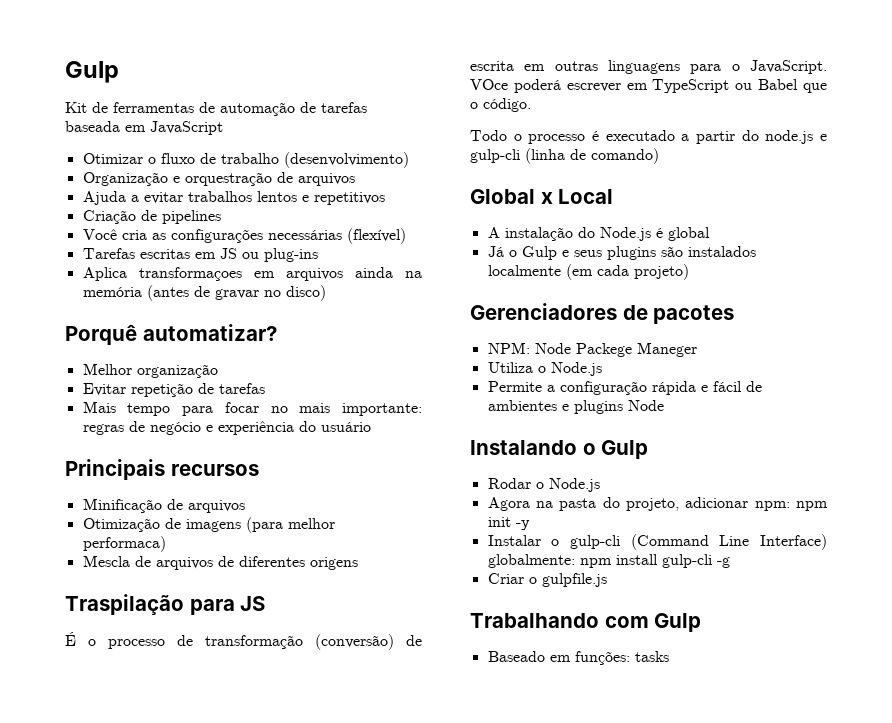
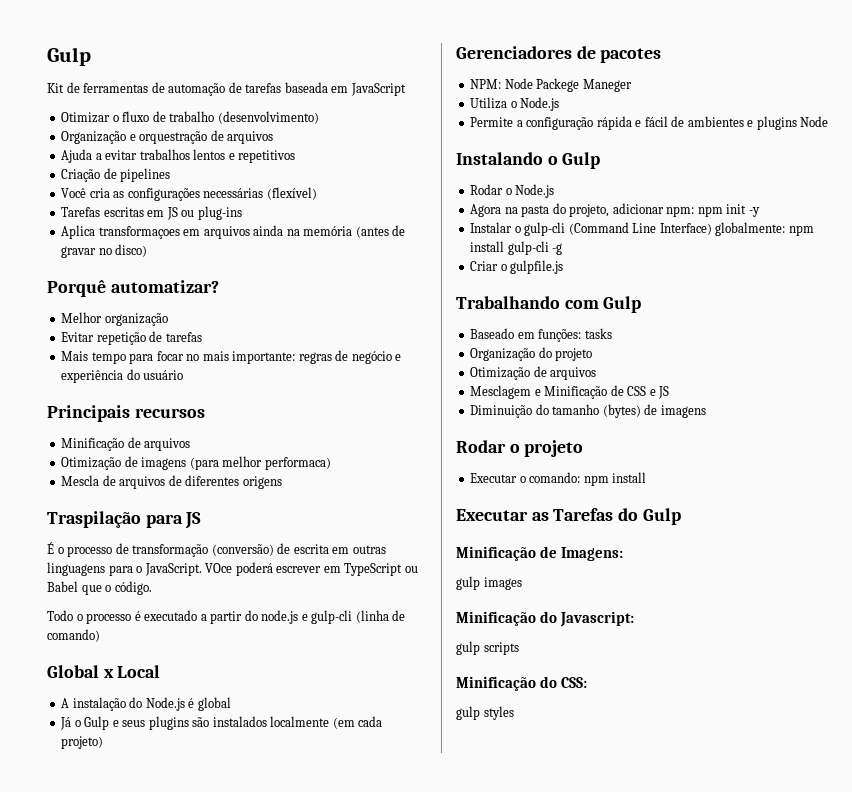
(669, 656) none -> [470,347,593,361] [470,366,597,380] [470,385,670,399] [470,404,706,418] [456,440,584,457] [470,472,647,486] [456,508,681,525] [456,546,624,561] [456,576,522,590] [456,611,635,627] [456,641,519,655] [456,676,588,691] [456,706,514,720] // Organização do projeto // Otimização de arquivos // Mesclagem e Minificação de CSS e JS // Diminuição do tamanho (bytes) de imagens // Rodar o projeto // Executar o comando: npm install // Executar as Tarefas do Gulp // Minificação de Imagens: // gulp images // Minificação do Javascript: // gulp scripts // Minificação do CSS: // gulp styles

